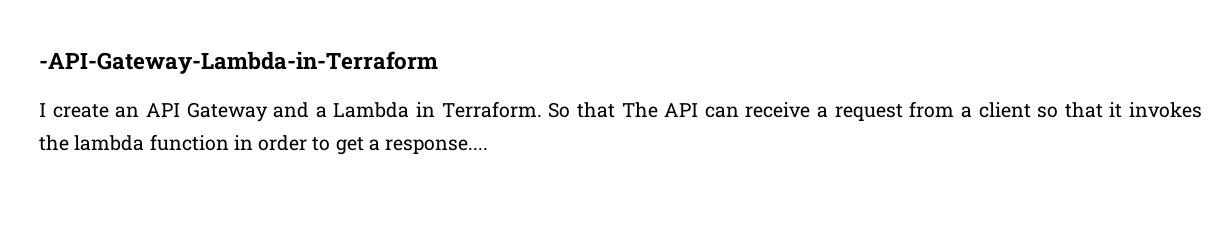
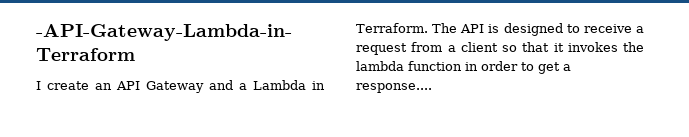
[548,102,739,118] So that The API can -> [432,23,580,36] The API is designed to

